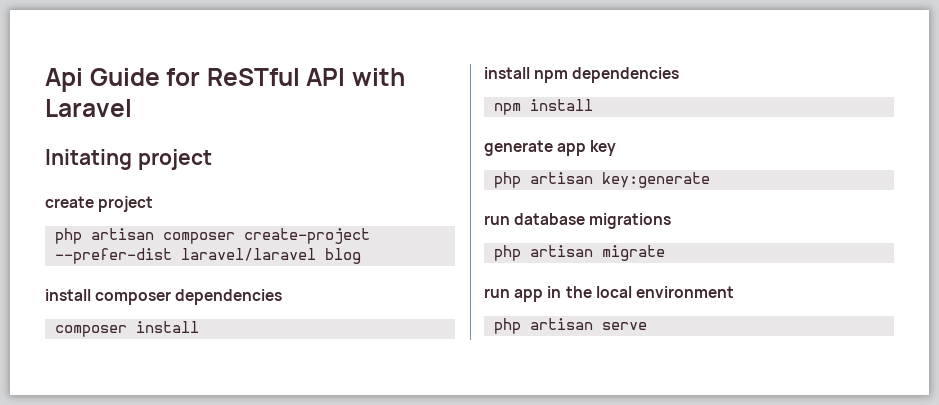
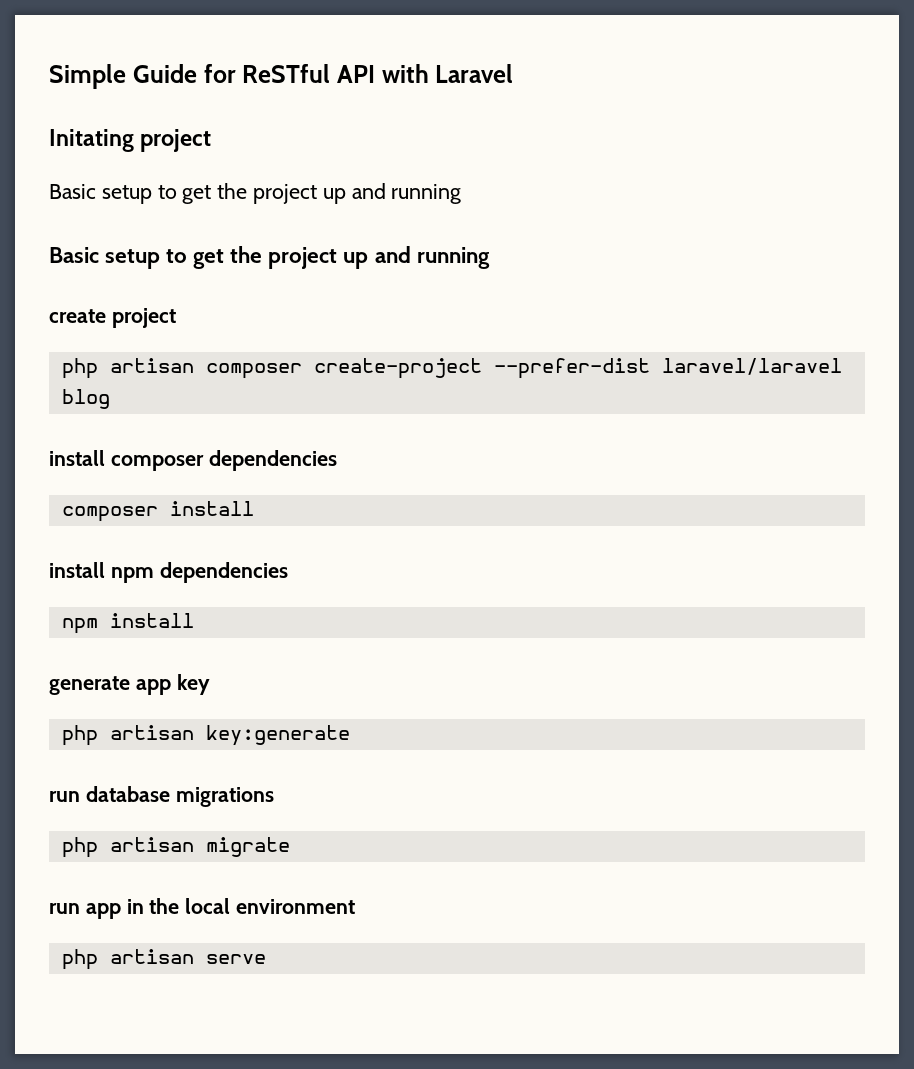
[45,68,83,92] Api -> [49,64,126,89] Simple
(212, 159) none -> [49,183,462,204] [49,246,490,269] // Basic setup to get the project up and running // Basic setup to get the project up and running

